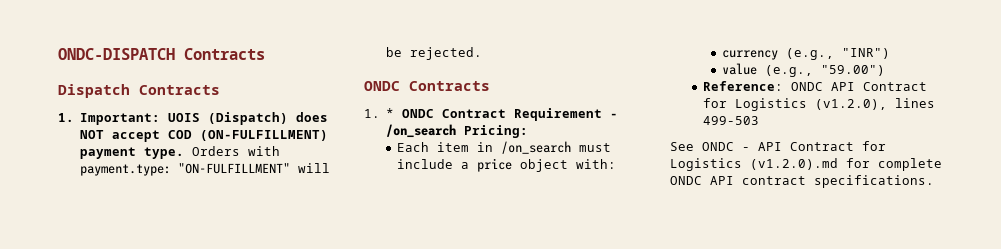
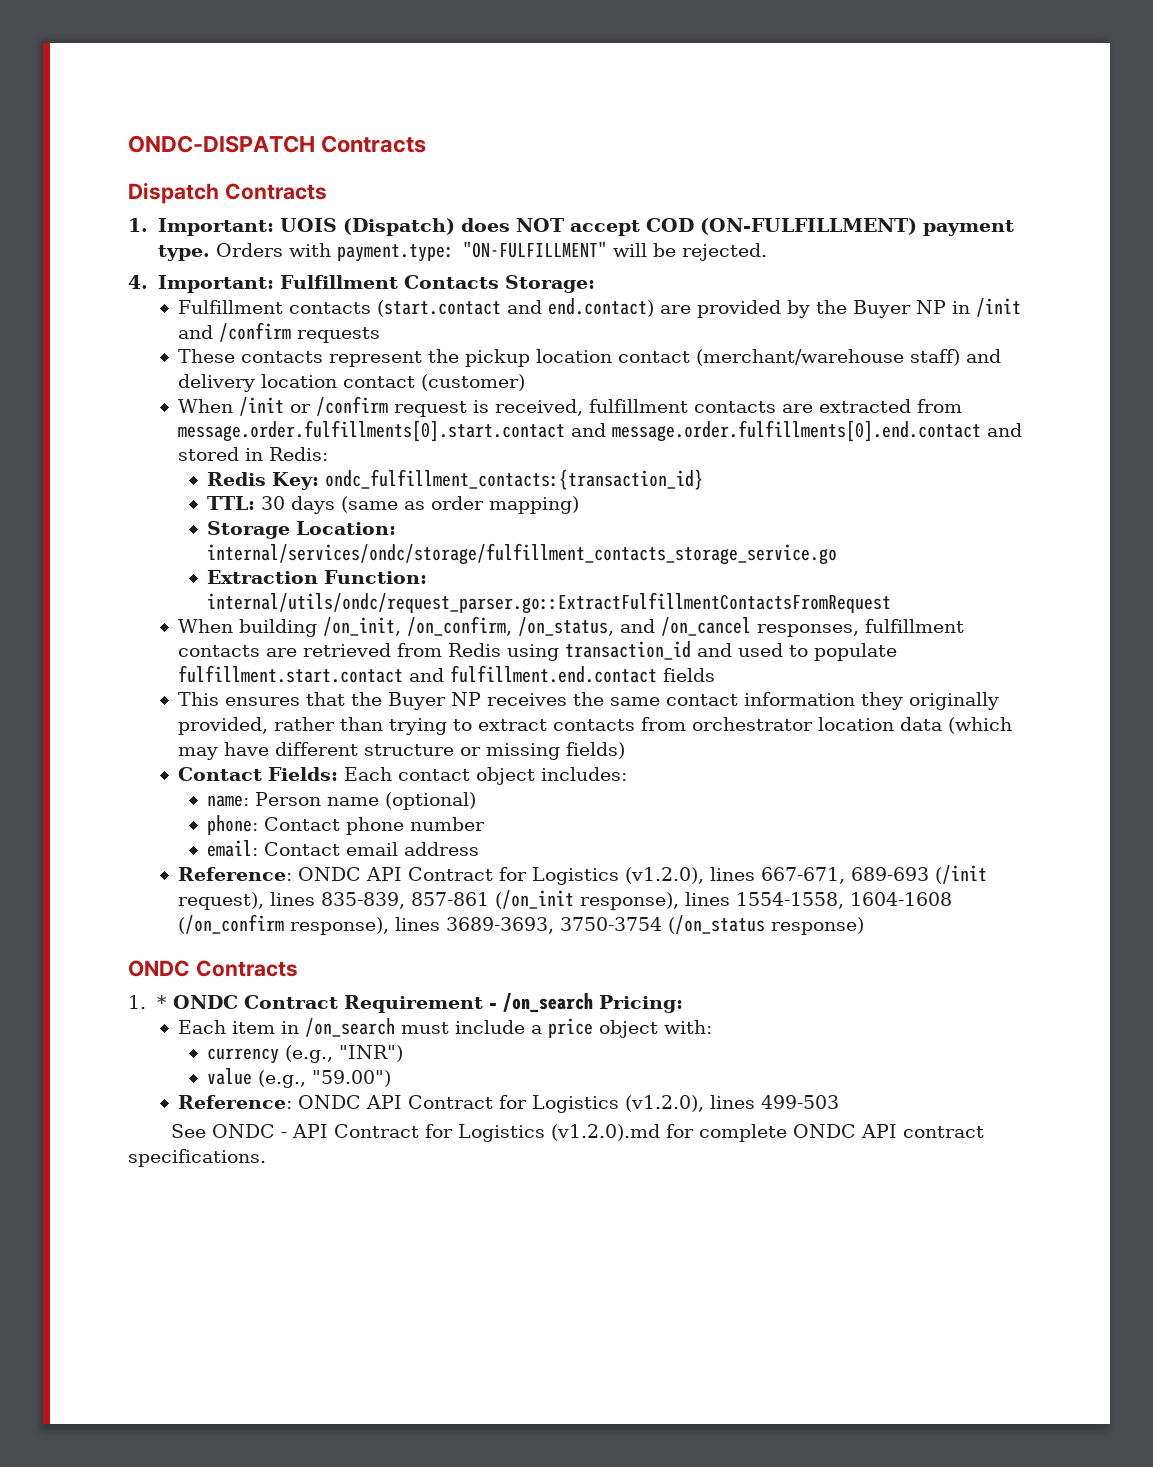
(483, 53) none -> [128,275,595,293] [177,298,1021,318] [177,322,380,343] [177,349,1001,367] [177,374,525,392] [177,396,962,417] [177,420,1022,442] [177,447,328,461] [207,469,704,490] [207,496,580,514] [207,521,397,539] [207,543,838,565] [207,570,428,584] [207,592,892,614] [177,616,964,637] [177,641,897,661] [177,665,715,683] [177,692,999,710] [177,717,1012,735] [177,742,625,760] [177,767,627,785] [207,792,477,810] [207,815,486,835] [207,840,480,857] [177,865,987,885] [177,890,952,910] [177,914,864,935] // 4. Important: Fulfillment Contacts Storage: // Fulfillment contacts (start.contact and end.contact) are provided by the Buyer NP in /init and /confirm requests // These contacts represent the pickup location contact (merchant/warehouse staff) and delivery location contact (customer) // When /init or /confirm request is received, fulfillment contacts are extracted from message.order.fulfillments[0].start.contact and message.order.fulfillments[0].end.contact and stored in Redis: // Redis Key: ondc_fulfillment_contacts:{transaction_id} // TTL: 30 days (same as order mapping) // Storage Location: internal/services/ondc/storage/fulfillment_contacts_storage_service.go // Extraction Function: internal/utils/ondc/request_parser.go::ExtractFulfillmentContactsFromRequest // When building /on_init, /on_confirm, /on_status, and /on_cancel responses, fulfillment contacts are retrieved from Redis using transaction_id and used to populate fulfillment.start.contact and fulfillment.end.contact fields // This ensures that the Buyer NP receives the same contact information they originally provided, rather than trying to extract contacts from orchestrator location data (which may have different structure or missing fields) // Contact Fields: Each contact object includes: // name: Person name (optional) // phone: Contact phone number // email: Contact email address // Reference: ONDC API Contract for Logistics (v1.2.0), lines 667-671, 689-693 (/init request), lines 835-839, 857-861 (/on_init response), lines 1554-1558, 1604-1608 (/on_confirm response), lines 3689-3693, 3750-3754 (/on_status response)

